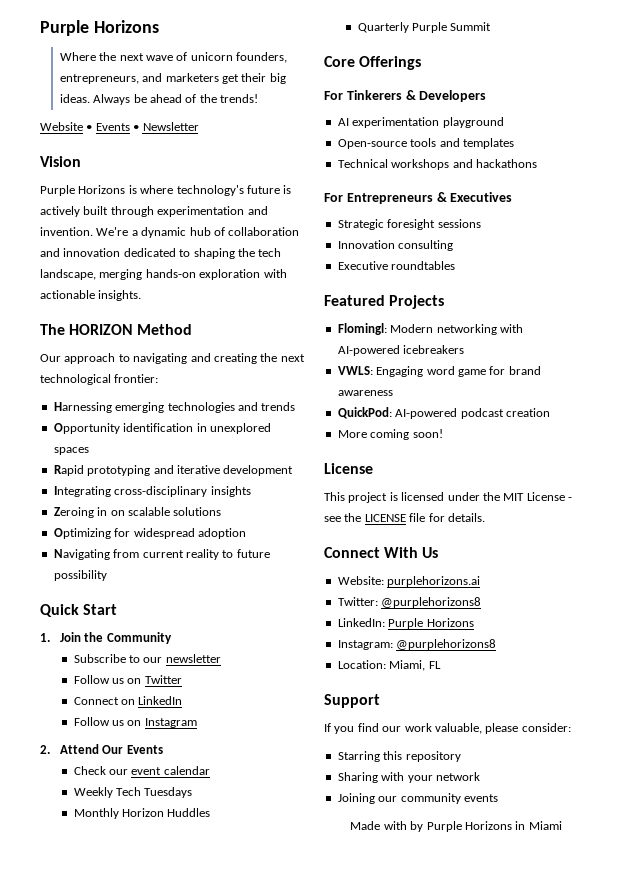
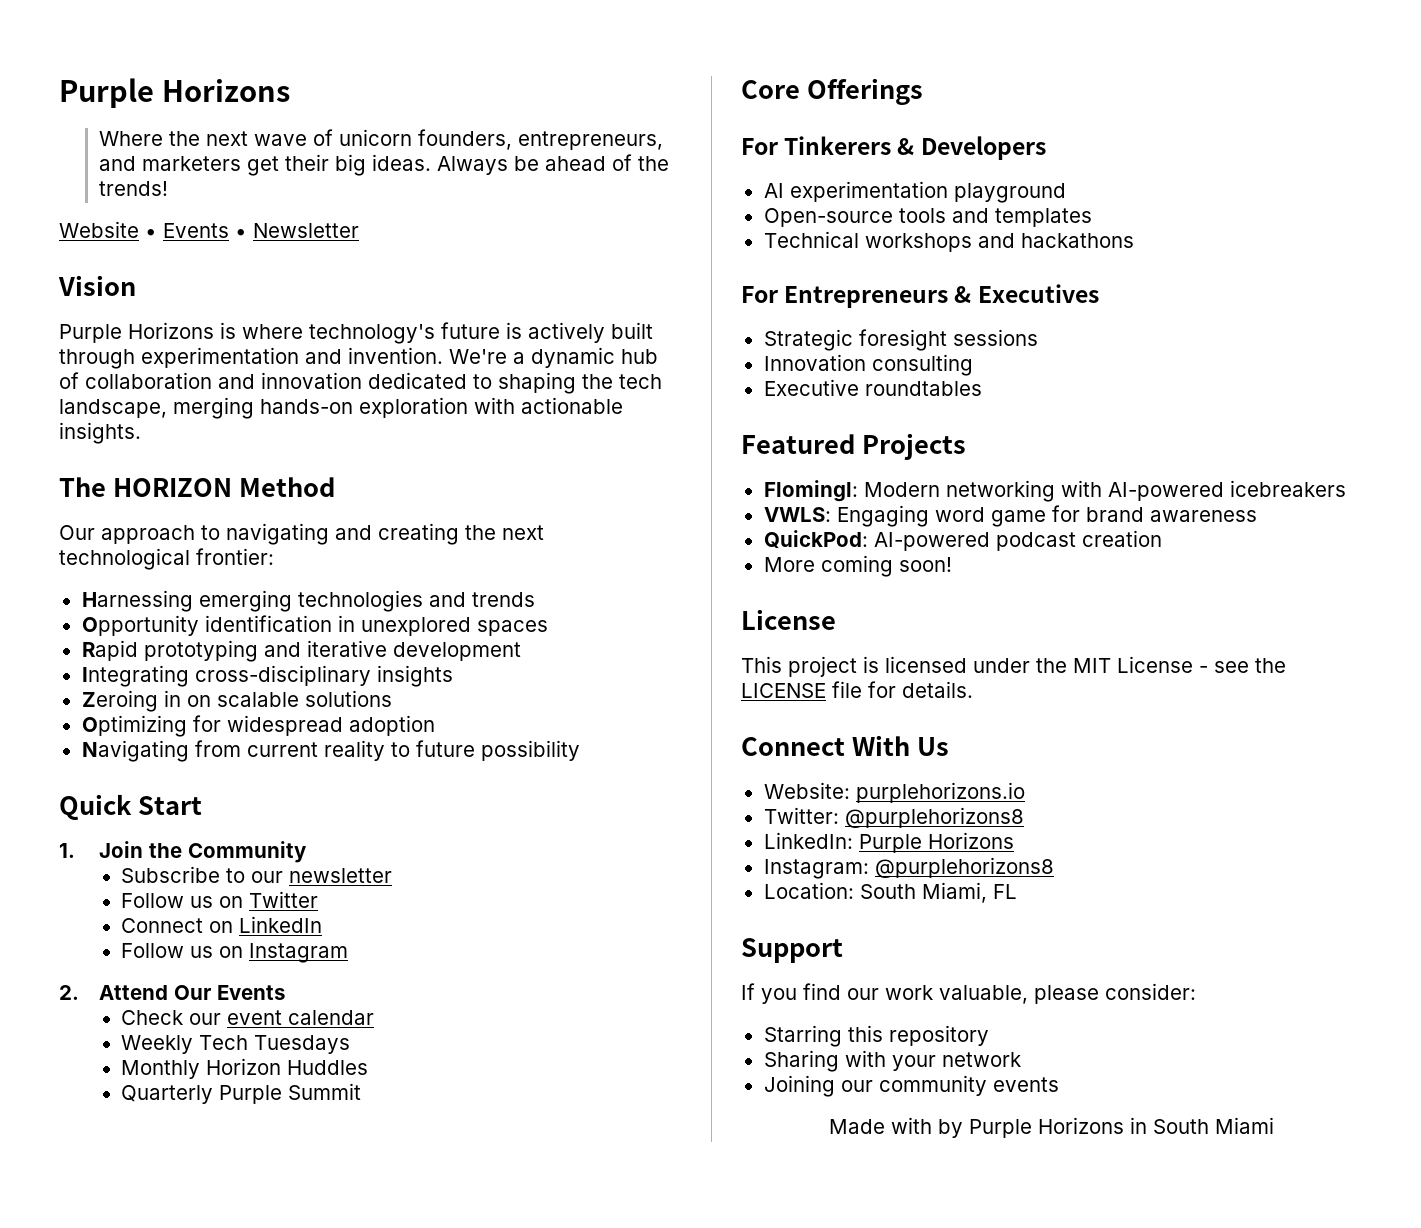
[387,576,481,587] purplehorizons.ai -> [855,782,1025,803] purplehorizons.io
(386, 664) none -> [859,884,916,899] South
(526, 825) none -> [1153,1119,1209,1134] South

